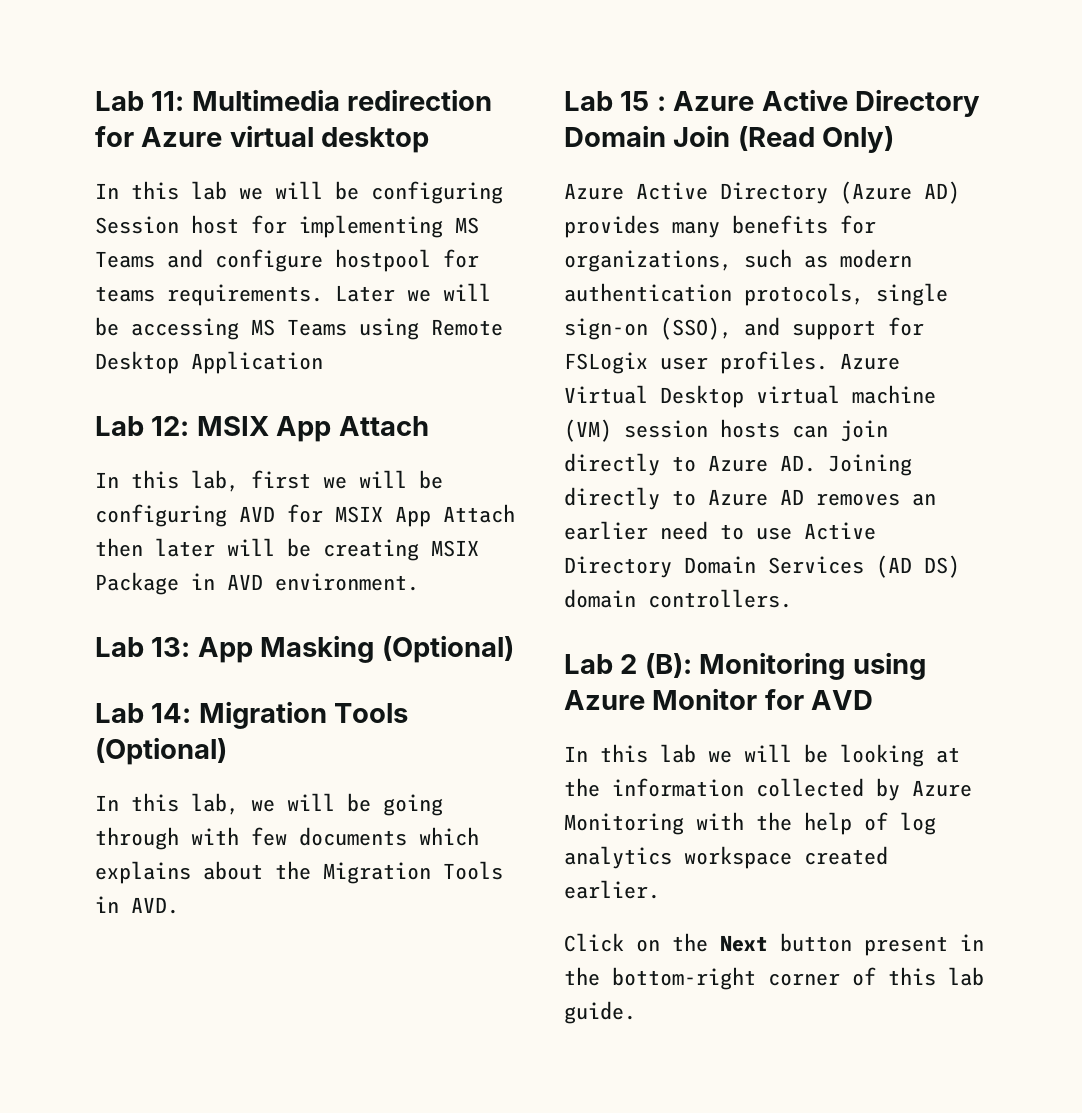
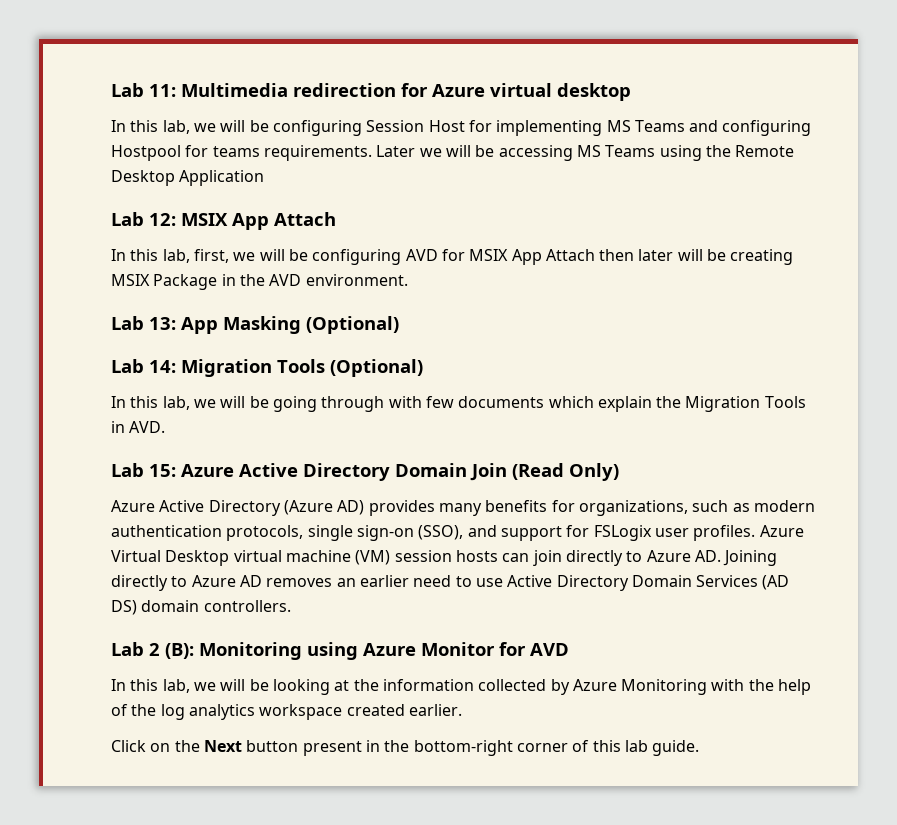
[191,181,227,200] lab -> [162,120,190,134] lab,
[191,215,239,234] host -> [428,120,465,132] Host
[215,249,431,272] configure hostpool -> [722,120,812,136] [111,145,181,161] configuring Hostpool
(419, 329) none -> [705,145,731,157] the
[251,470,311,489] first -> [193,249,229,263] first,
(215, 581) none -> [239,274,265,286] the
[95,861,263,884] explains about -> [597,396,652,412] explain
[620,91,666,111] 15 : -> [149,464,176,477] 15:
[660,744,696,763] lab -> [162,679,190,693] lab,
(888, 821) none -> [131,704,157,716] the

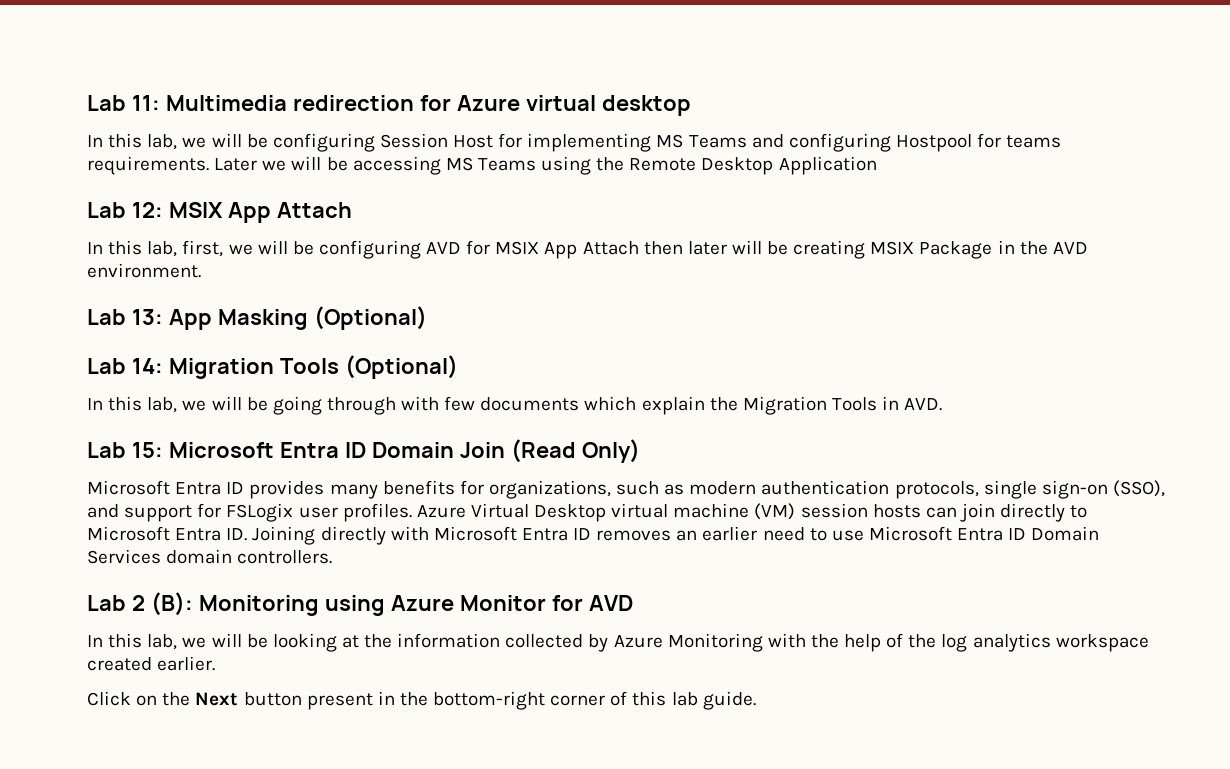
[181,463,390,481] Azure Active Directory -> [168,442,366,458] Microsoft Entra ID
[111,500,365,516] Azure Active Directory (Azure AD) -> [87,480,245,495] Microsoft Entra ID
[646,550,778,566] [111,575,262,591] Azure AD. Joining directly to Azure AD -> [87,526,592,545] Microsoft Entra ID. Joining directly with Microsoft Entra ID
[507,575,790,591] [111,600,137,615] Active Directory Domain Services (AD DS) -> [868,526,1100,541] [87,549,161,564] Microsoft Entra ID Domain Services

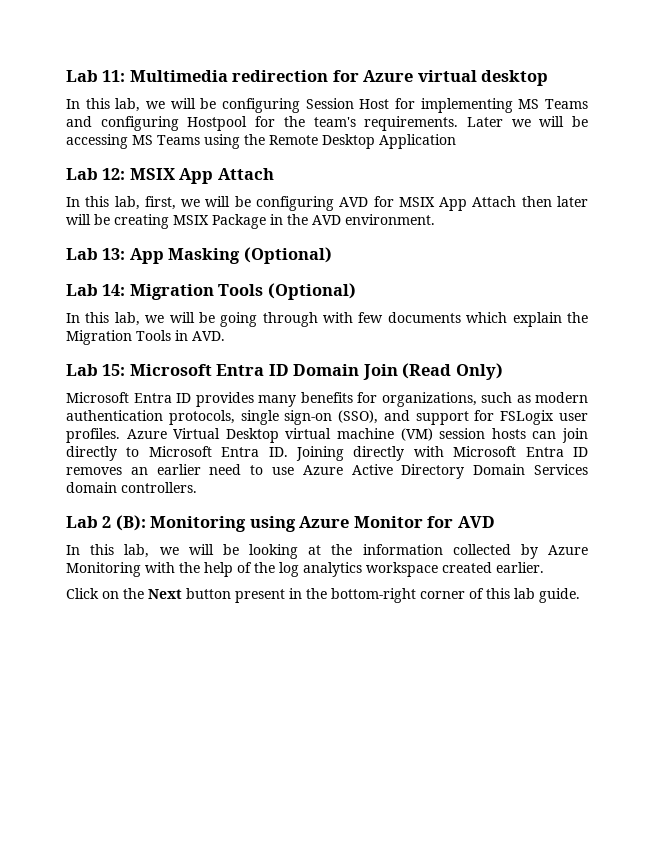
[1006,135,1062,148] teams -> [283,116,356,127] the team's
[868,526,1027,541] Microsoft Entra ID -> [302,464,465,479] Azure Active Directory

